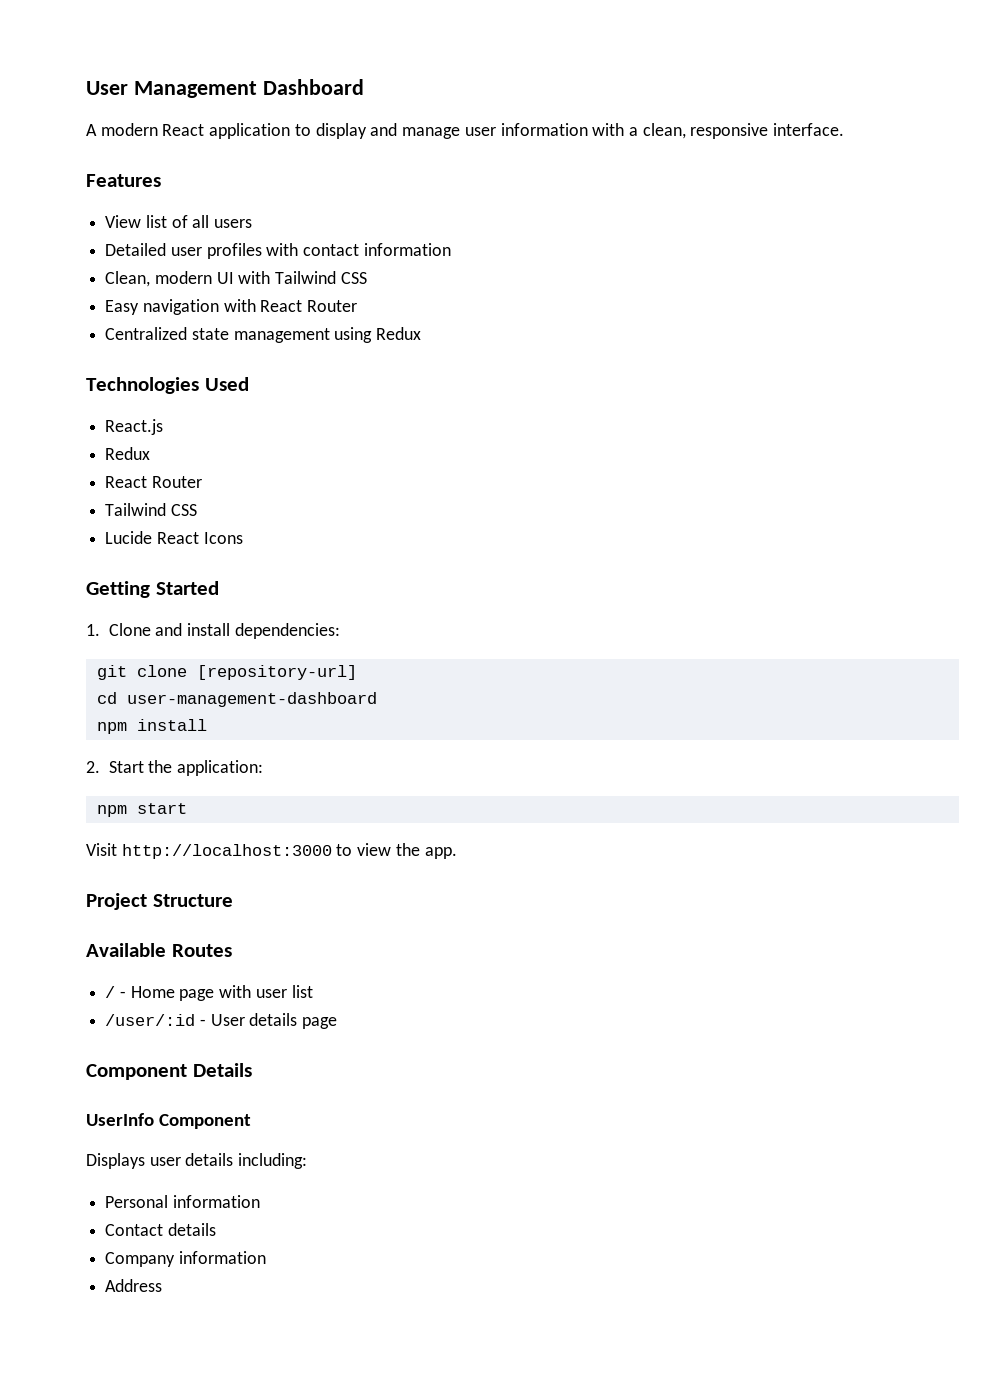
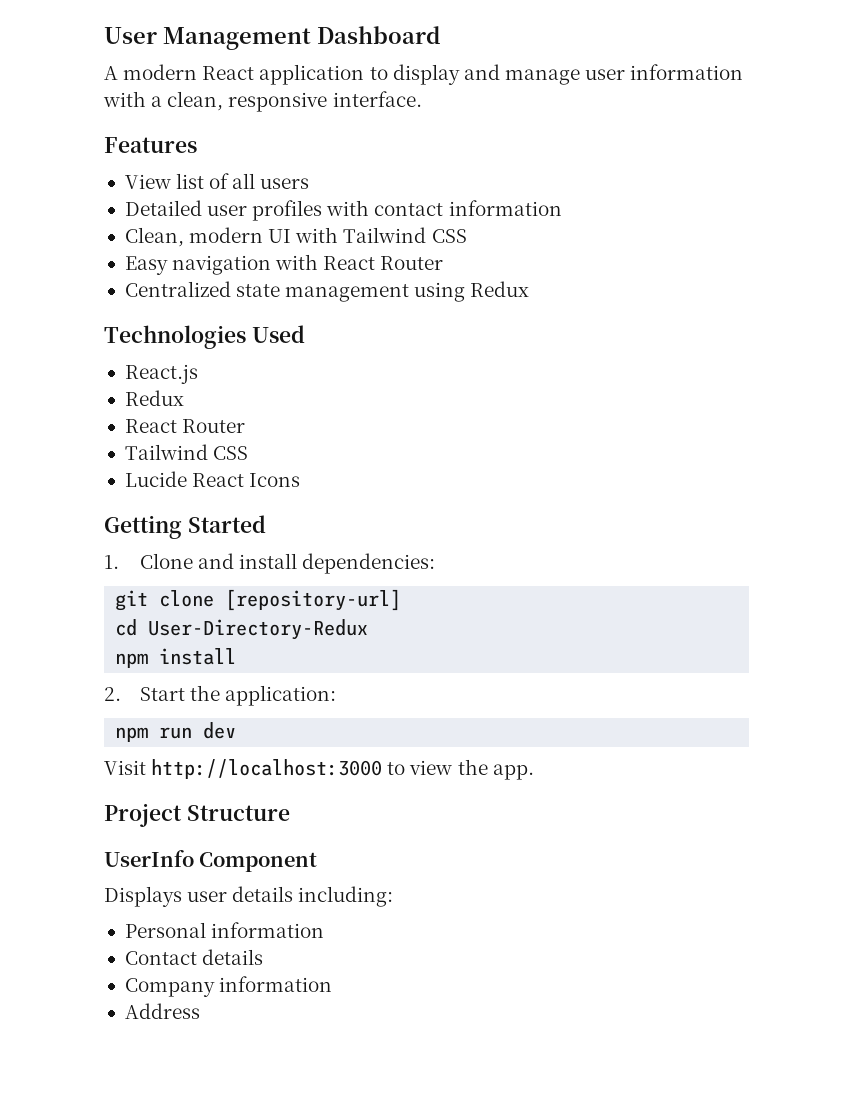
[126,692,377,707] user-management-dashboard -> [148,619,369,640] User-Directory-Redux
[136,803,187,814] start -> [159,722,237,739] run dev
[86,943,232,957] [105,985,313,1001] [105,1013,338,1029] [86,1063,252,1080] // Available Routes // / - Home page with user list // /user/:id - User details page // Component Details -> (290, 813) none

